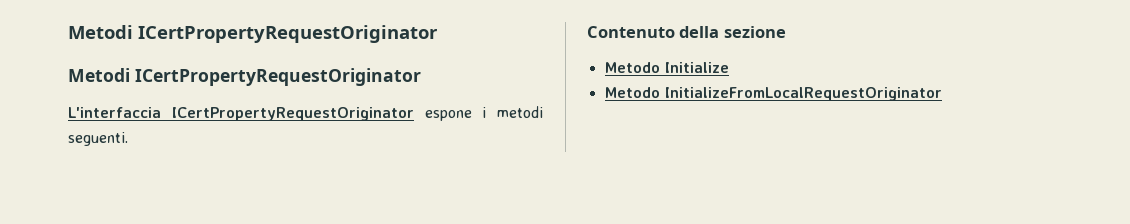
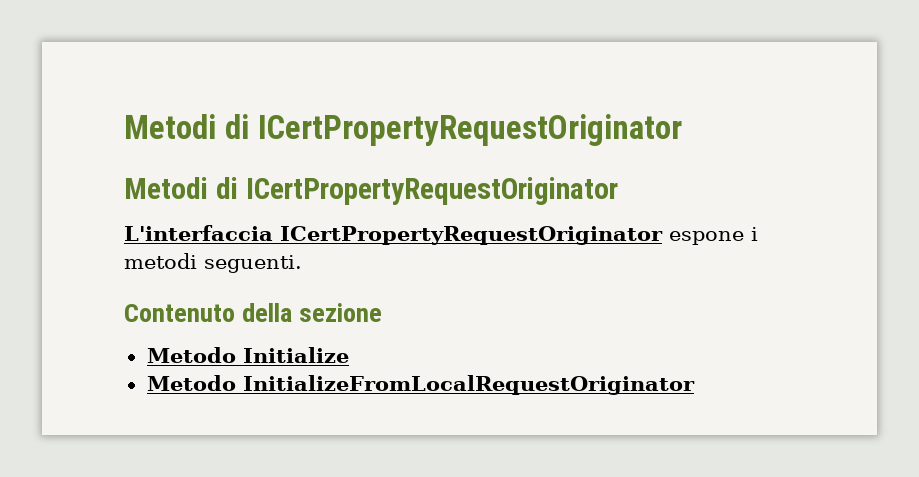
[68,25,133,39] Metodi -> [124,114,249,139] Metodi di
(130, 75) none -> [215,177,238,199] di

